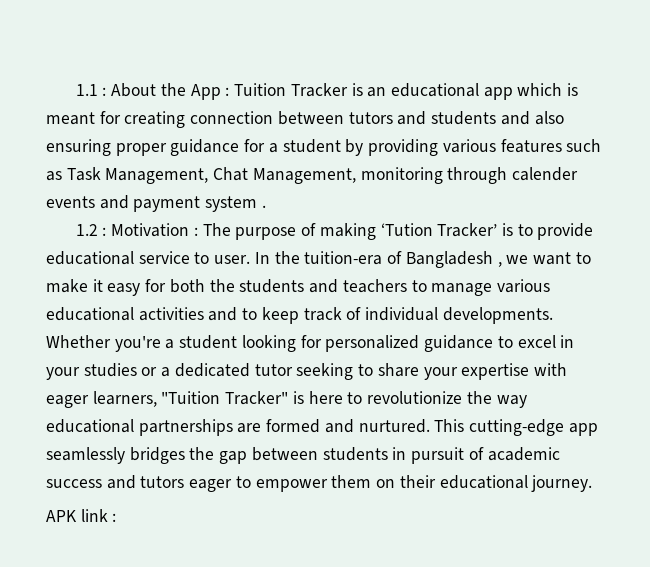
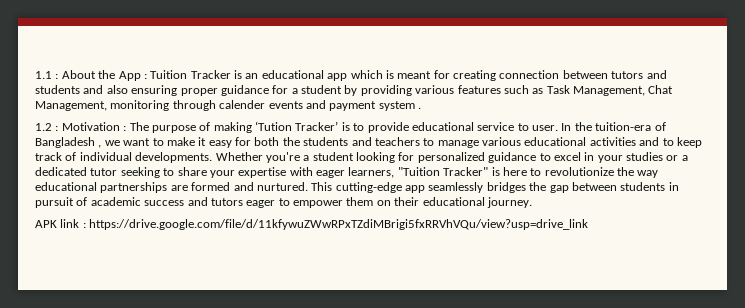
(117, 517) none -> [89,219,589,230] https://drive.google.com/file/d/11kfywuZWwRPxTZdiMBrigi5fxRRVhVQu/view?usp=drive_link

